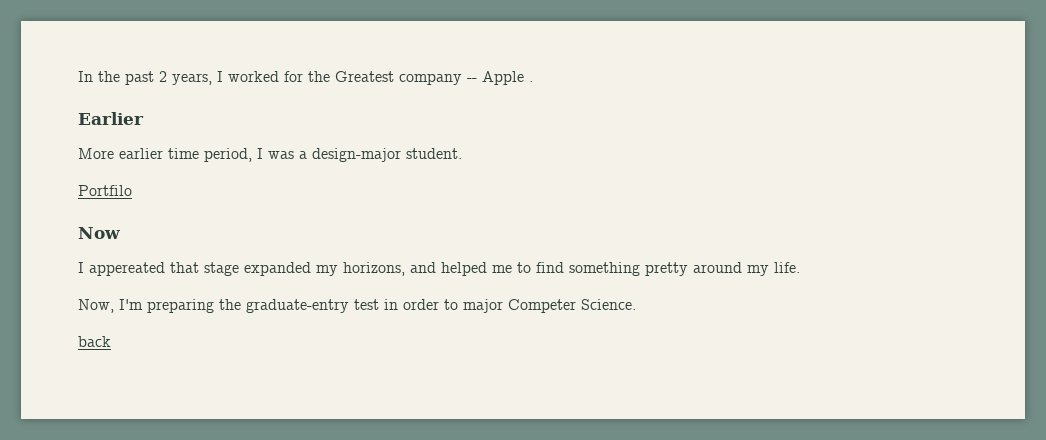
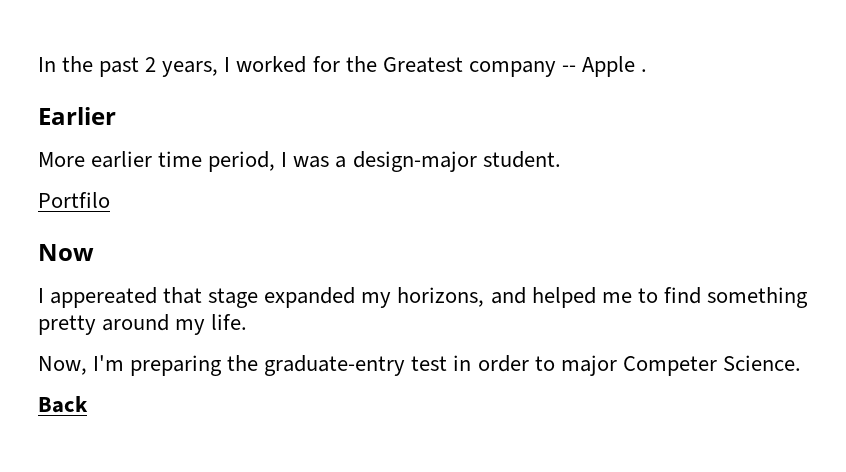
[78,336,111,347] back -> [38,396,88,413] Back

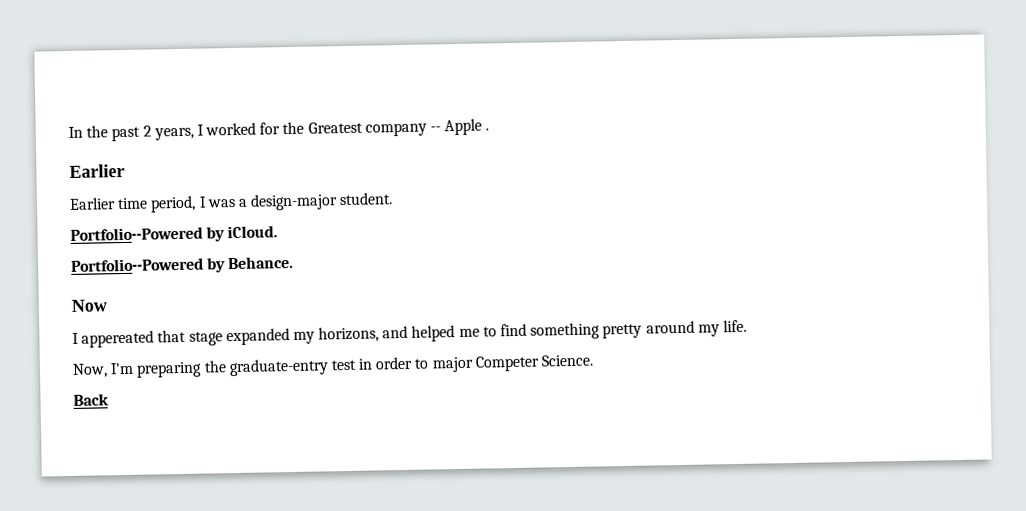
[38,151,153,168] More earlier -> [69,197,116,210] Earlier
[38,192,110,208] Portfilo -> [70,225,279,242] [71,255,295,273] Portfolio--Powered by iCloud. // Portfolio--Powered by Behance.

